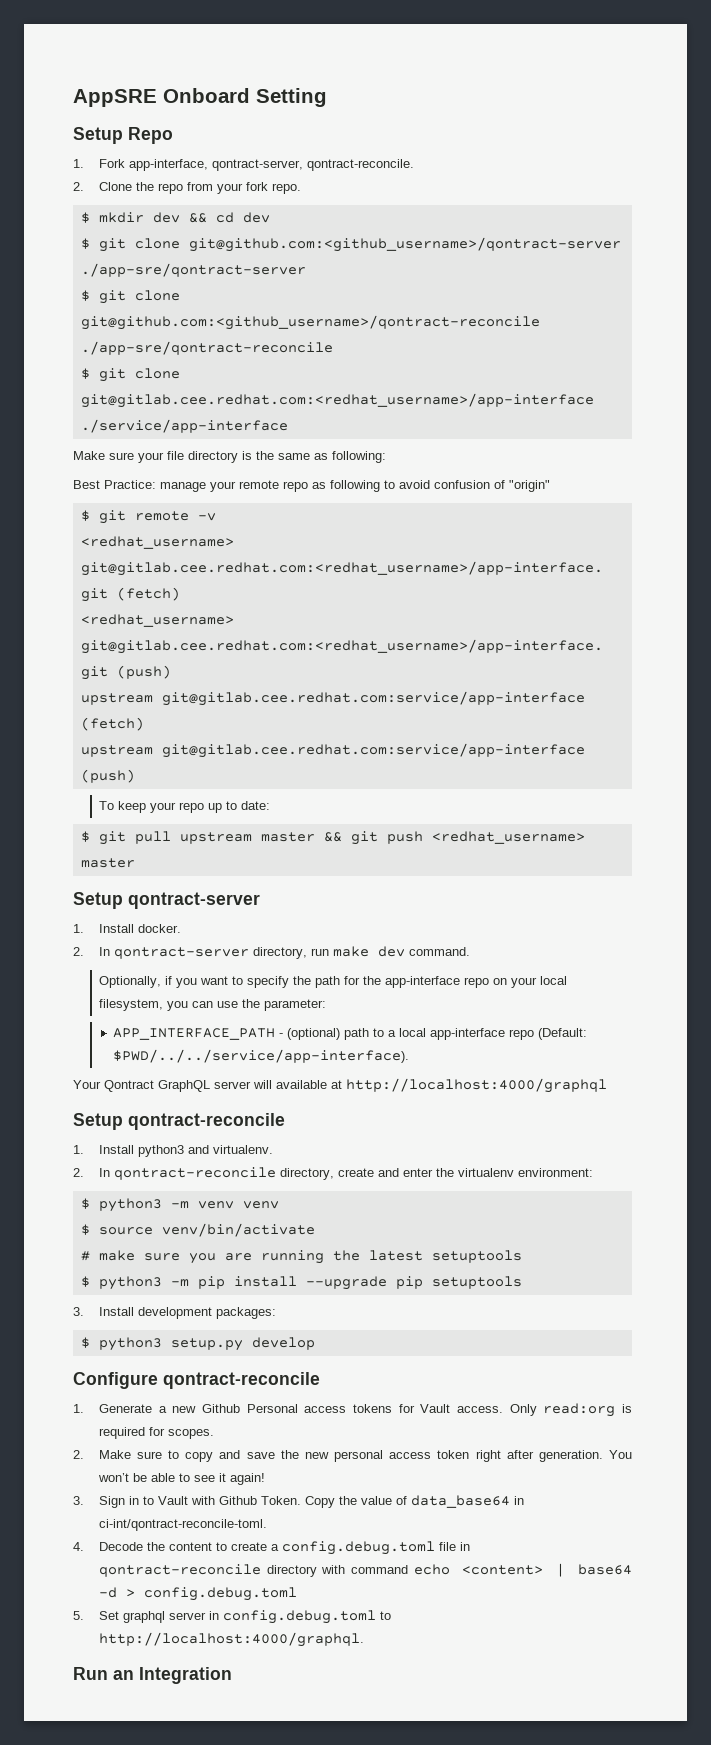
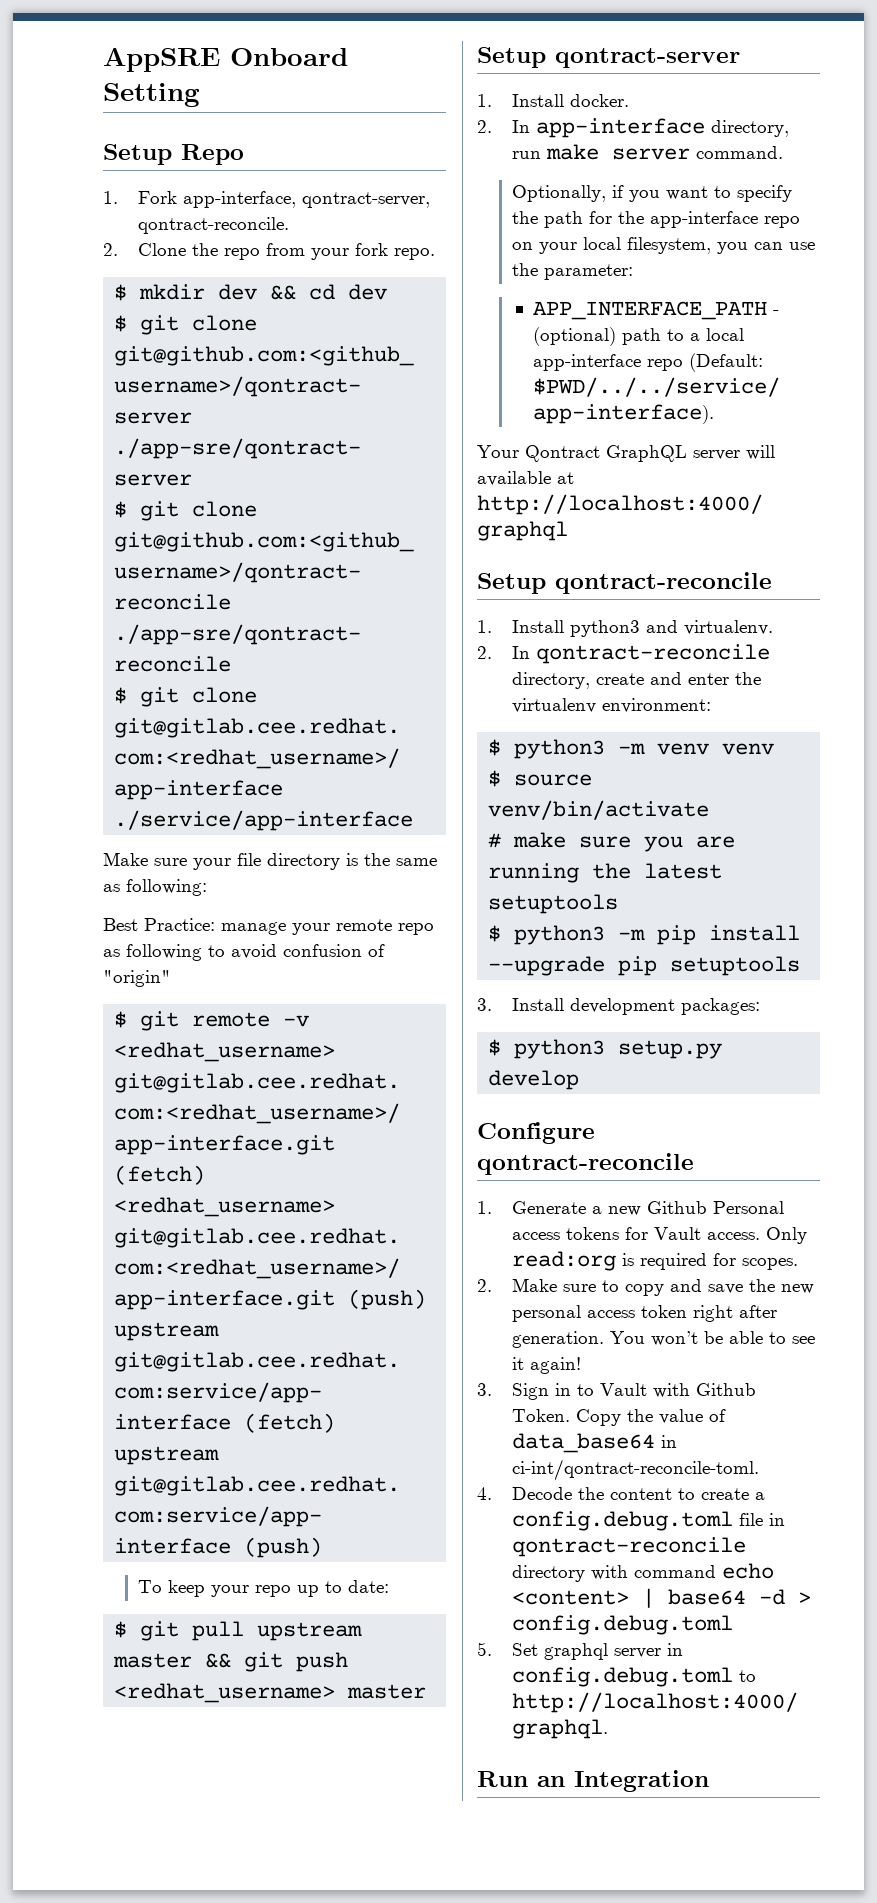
[113,947,249,959] qontract-server -> [536,118,706,138] app-interface
[377,946,405,957] dev -> [612,148,691,160] server

